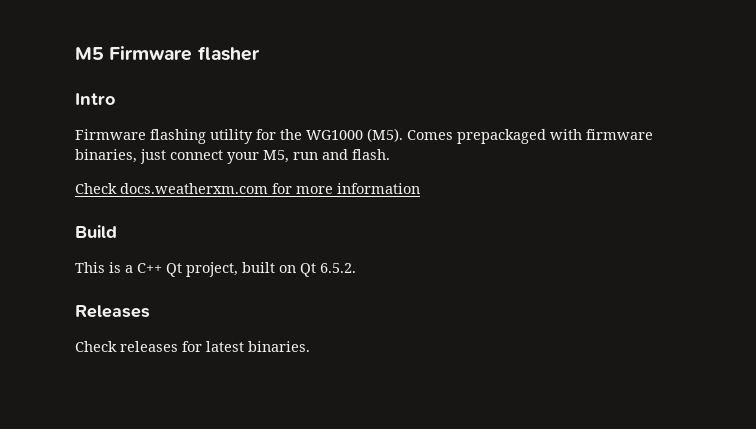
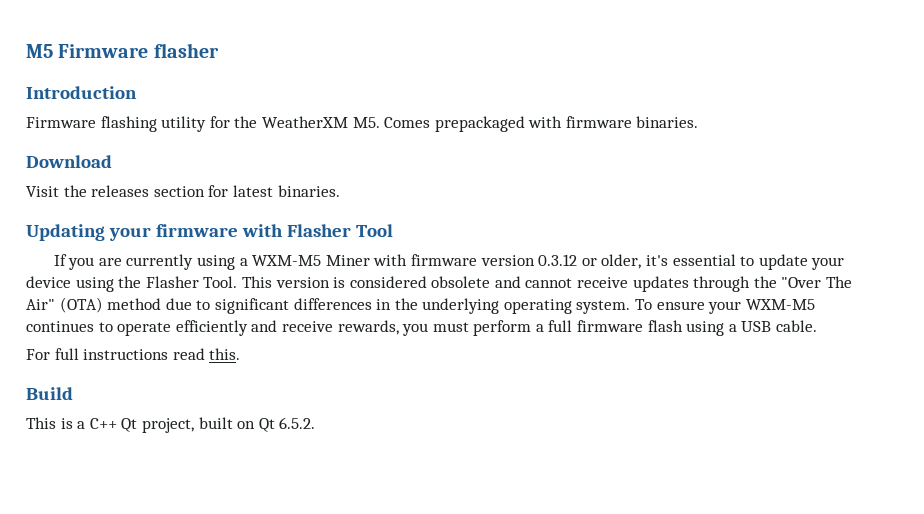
[75,93,116,105] Intro -> [26,86,137,99] Introduction
[306,128,403,142] WG1000 (M5). -> [261,116,380,128] WeatherXM M5.
[75,149,390,164] [75,183,420,194] binaries, just connect your M5, run and flash. // Check docs.weatherxm.com for more information -> [636,116,699,128] [26,155,112,168] [26,185,340,197] [26,224,393,241] [53,254,845,270] [26,276,853,292] [26,297,815,314] [26,320,818,336] [26,348,241,360] binaries. // Download // Visit the releases section for latest binaries. // Updating your firmware with Flasher Tool // If you are currently using a WXM-M5 Miner with firmware version 0.3.12 or older, it's essential to update your device using the Flasher Tool. This version is considered obsolete and cannot receive updates through the "Over The Air" (OTA) method due to significant differences in the underlying operating system. To ensure your WXM-M5 continues to operate efficiently and receive rewards, you must perform a full firmware flash using a USB cable. // For full instructions read this.
[75,305,150,318] [75,341,310,352] // Releases // Check releases for latest binaries. -> (316, 423) none

